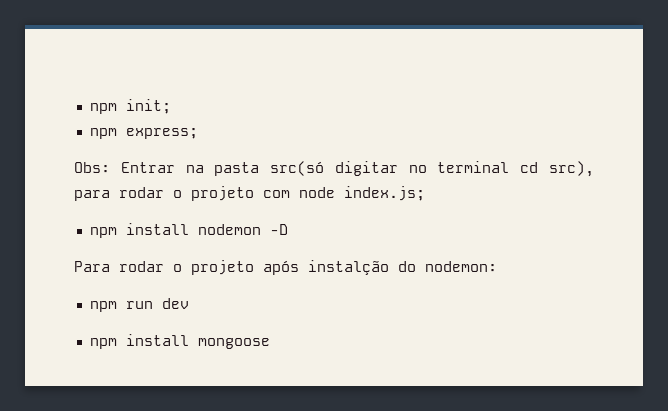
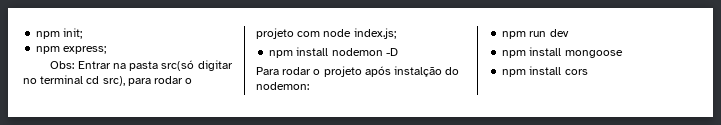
(270, 343) none -> [502,66,588,77] // npm install cors

